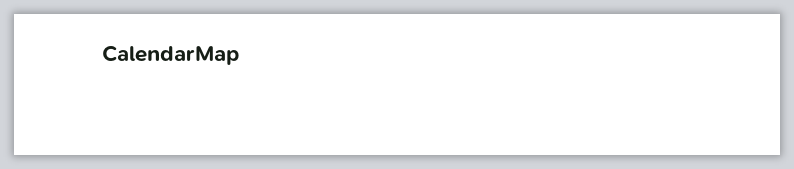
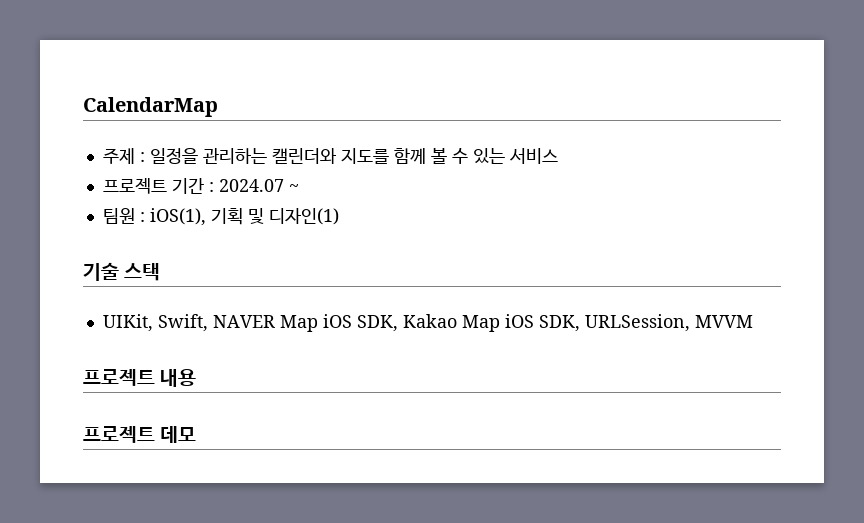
(240, 55) none -> [102,148,558,164] [102,178,299,194] [102,208,339,226] [83,262,161,281] [102,314,753,332] [83,369,197,387] [83,426,197,443] // 주제 : 일정을 관리하는 캘린더와 지도를 함께 볼 수 있는 서비스 // 프로젝트 기간 : 2024.07 ~ // 팀원 : iOS(1), 기획 및 디자인(1) // 기술 스택 // UIKit, Swift, NAVER Map iOS SDK, Kakao Map iOS SDK, URLSession, MVVM // 프로젝트 내용 // 프로젝트 데모

